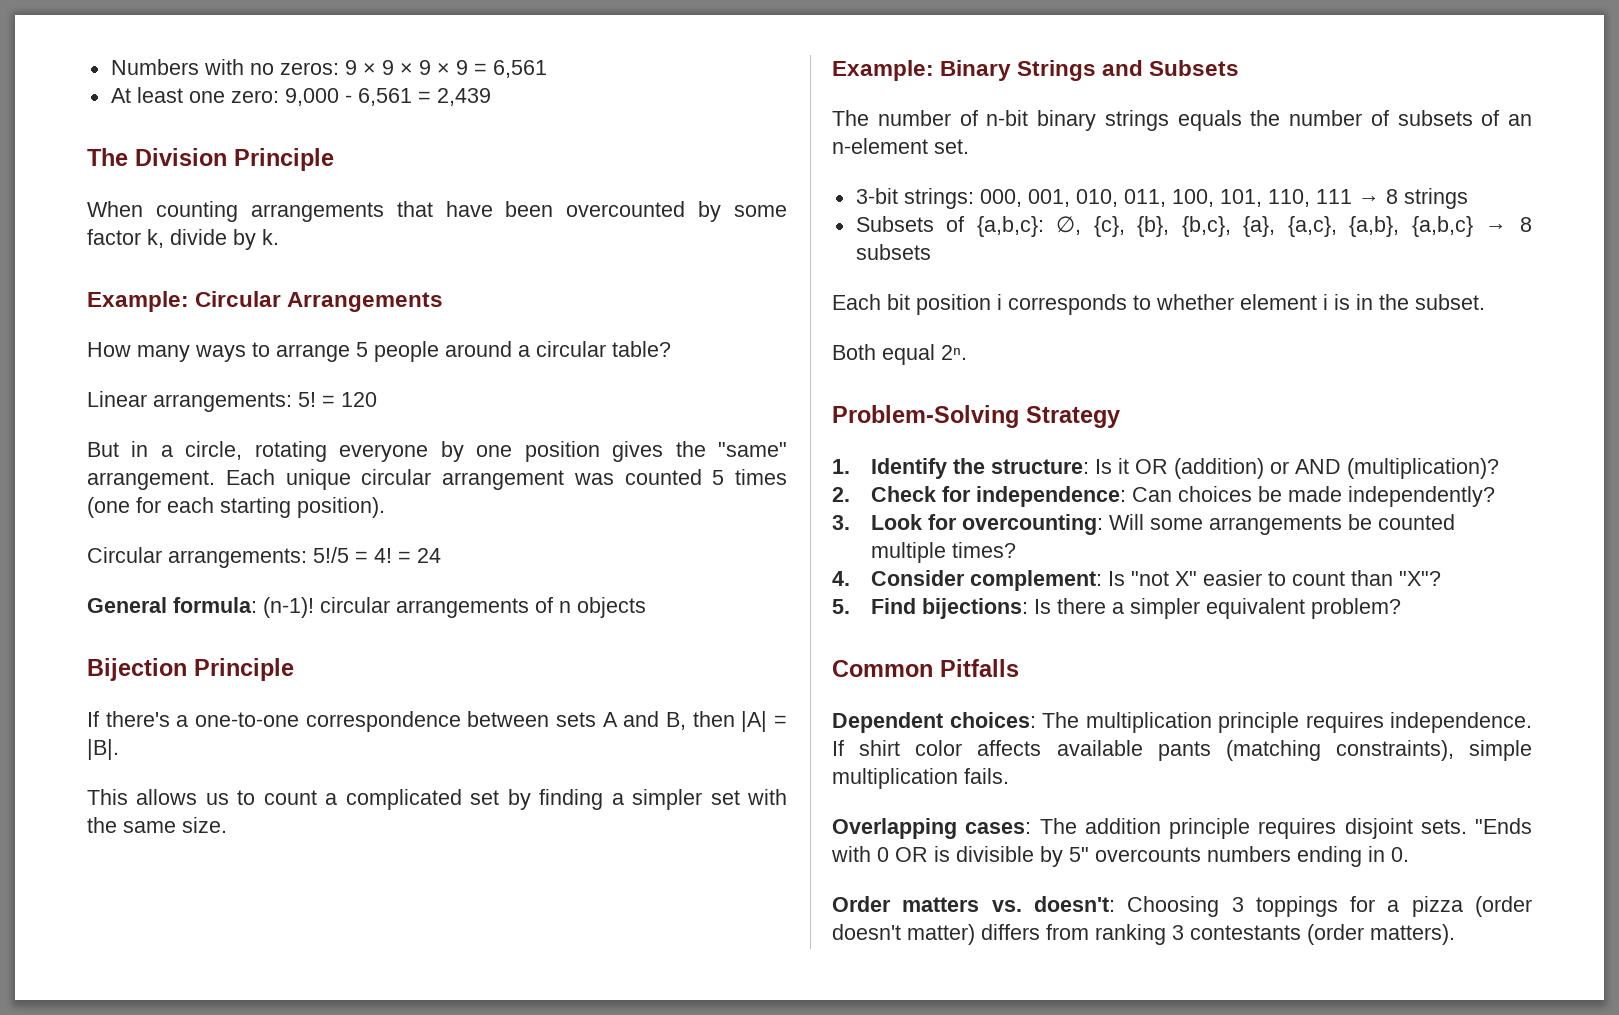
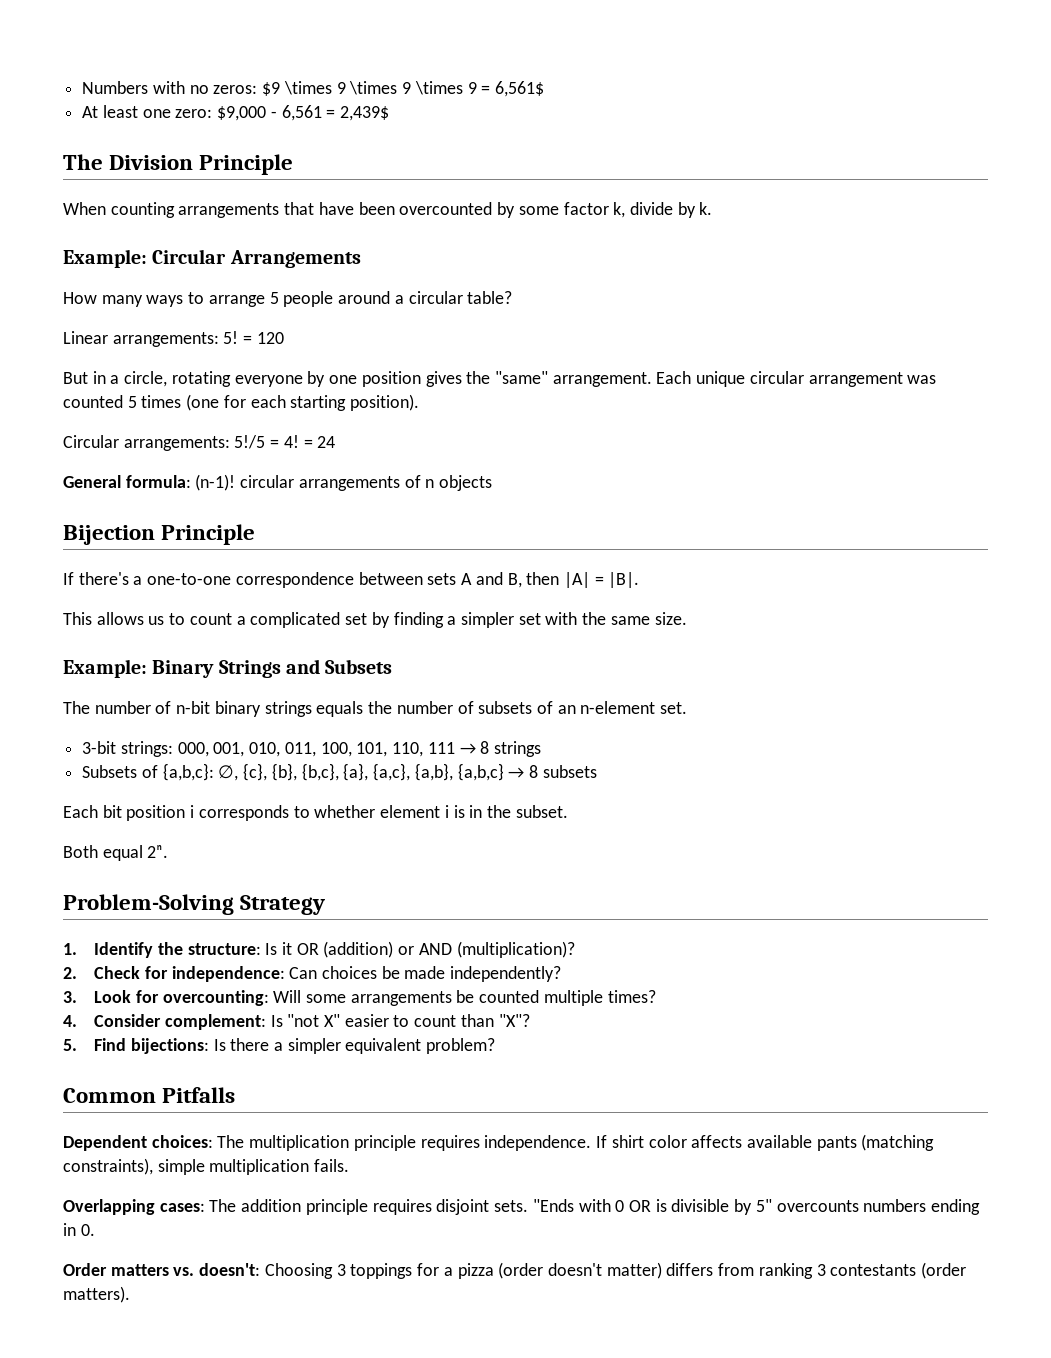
[344,60,450,75] 9 × 9 × 9 × -> [262,81,463,96] $9 \times 9 \times 9 \times
[492,60,547,78] 6,561 -> [494,81,544,97] 6,561$
[284,88,339,106] 9,000 -> [217,106,267,121] $9,000
[436,88,491,106] 2,439 -> [340,106,390,121] 2,439$

